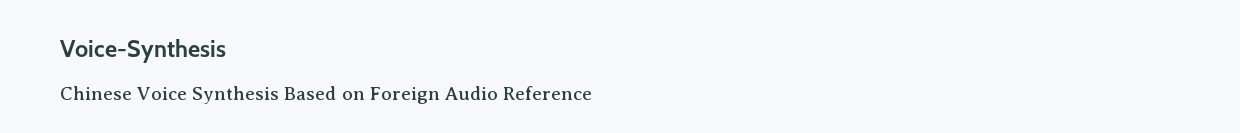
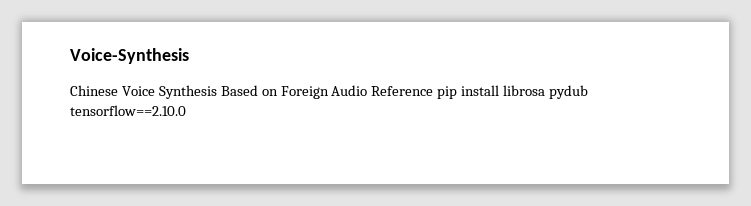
(592, 93) none -> [437,85,589,99] [70,105,186,116] pip install librosa pydub tensorflow==2.10.0

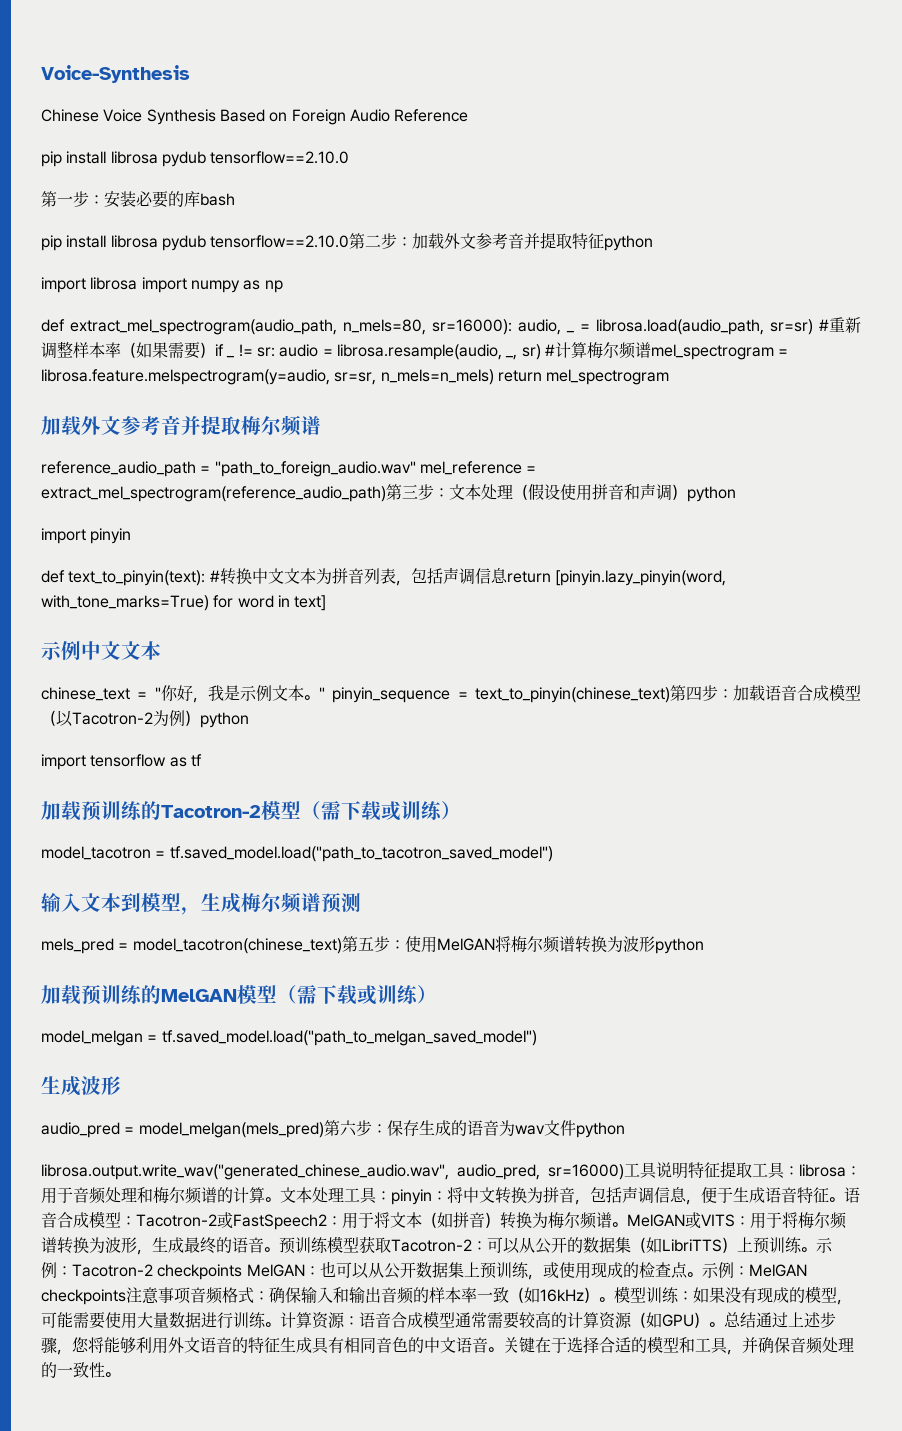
[437,85,589,99] [70,105,186,116] pip install librosa pydub tensorflow==2.10.0 -> [41,151,350,167] [41,191,235,208] [41,232,654,251] [41,277,283,293] [41,319,574,335] [580,317,861,335] [41,341,224,359] [226,342,789,360] [41,369,670,385] [41,415,321,436] [41,461,537,477] [41,483,736,502] [41,528,132,544] [41,567,726,586] [41,595,327,611] [41,641,161,660] [41,684,861,703] [41,710,249,728] [41,754,202,770] [41,800,461,821] [41,846,553,862] [41,892,361,915] [41,936,704,954] [41,984,437,1005] [41,1030,537,1046] [41,1076,121,1096] [41,1120,625,1138] [41,1161,861,1180] [41,1186,860,1205] [41,1211,847,1230] [41,1236,833,1255] [41,1261,807,1280] [41,1286,852,1305] [41,1311,836,1329] [41,1336,854,1355] [41,1362,120,1378] // pip install librosa pydub tensorflow==2.10.0 // 第一步：安装必要的库bash // pip install librosa pydub tensorflow==2.10.0第二步：加载外文参考音并提取特征python // import librosa import numpy as np // def extract_mel_spectrogram(audio_path, n_mels=80, sr=16000): audio, _ = librosa.load(audio_path, sr=sr) #重新调整样本率（如果需要）if _ != sr: audio = librosa.resample(audio, _, sr) #计算梅尔频谱mel_spectrogram = librosa.feature.melspectrogram(y=audio, sr=sr, n_mels=n_mels) return mel_spectrogram // 加载外文参考音并提取梅尔频谱 // reference_audio_path = "path_to_foreign_audio.wav" mel_reference = extract_mel_spectrogram(reference_audio_path)第三步：文本处理（假设使用拼音和声调）python // import pinyin // def text_to_pinyin(text): #转换中文文本为拼音列表，包括声调信息return [pinyin.lazy_pinyin(word, with_tone_marks=True) for word in text] // 示例中文文本 // chinese_text = "你好，我是示例文本。" pinyin_sequence = text_to_pinyin(chinese_text)第四步：加载语音合成模型（以Tacotron-2为例）python // import tensorflow as tf // 加载预训练的Tacotron-2模型（需下载或训练） // model_tacotron = tf.saved_model.load("path_to_tacotron_saved_model") // 输入文本到模型，生成梅尔频谱预测 // mels_pred = model_tacotron(chinese_text)第五步：使用MelGAN将梅尔频谱转换为波形python // 加载预训练的MelGAN模型（需下载或训练） // model_melgan = tf.saved_model.load("path_to_melgan_saved_model") // 生成波形 // audio_pred = model_melgan(mels_pred)第六步：保存生成的语音为wav文件python // librosa.output.write_wav("generated_chinese_audio.wav", audio_pred, sr=16000)工具说明特征提取工具：librosa：用于音频处理和梅尔频谱的计算。文本处理工具：pinyin：将中文转换为拼音，包括声调信息，便于生成语音特征。语音合成模型：Tacotron-2或FastSpeech2：用于将文本（如拼音）转换为梅尔频谱。MelGAN或VITS：用于将梅尔频谱转换为波形，生成最终的语音。预训练模型获取Tacotron-2：可以从公开的数据集（如LibriTTS）上预训练。示例：Tacotron-2 checkpoints MelGAN：也可以从公开数据集上预训练，或使用现成的检查点。示例：MelGAN checkpoints注意事项音频格式：确保输入和输出音频的样本率一致（如16kHz）。模型训练：如果没有现成的模型，可能需要使用大量数据进行训练。计算资源：语音合成模型通常需要较高的计算资源（如GPU）。总结通过上述步骤，您将能够利用外文语音的特征生成具有相同音色的中文语音。关键在于选择合适的模型和工具，并确保音频处理的一致性。

